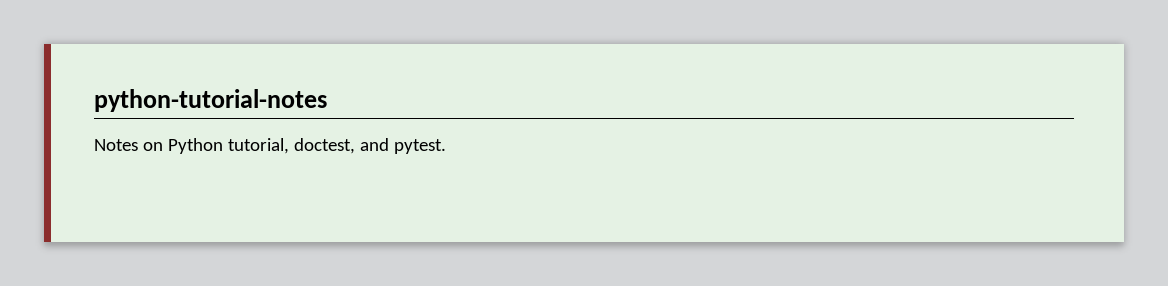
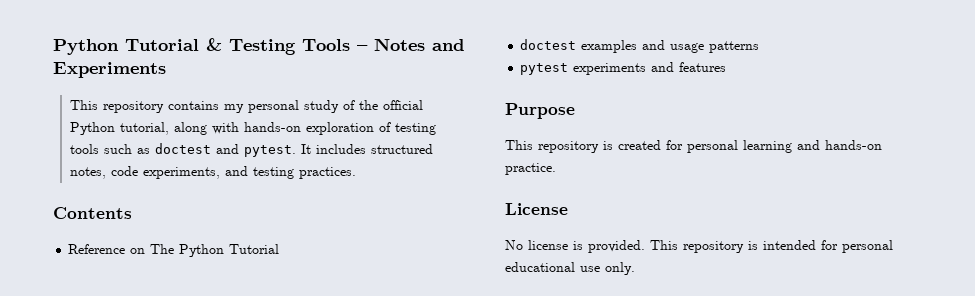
[94,89,327,112] [94,138,446,154] python-tutorial-notes // Notes on Python tutorial, doctest, and pytest. -> [53,38,464,55] [53,62,166,78] [70,100,424,113] [70,122,437,135] [70,143,434,157] [70,166,357,179] [53,207,132,219] [68,244,280,257] [520,39,760,53] [520,62,727,75] [505,103,575,119] [505,140,882,153] [505,163,556,175] [505,203,568,215] [505,240,893,253] [505,262,635,275] Python Tutorial & Testing Tools – Notes and Experiments // This repository contains my personal study of the official Python tutorial, along with hands-on exploration of testing tools such as doctest and pytest. It includes structured notes, code experiments, and testing practices. // Contents // Reference on The Python Tutorial // doctest examples and usage patterns // pytest experiments and features // Purpose // This repository is created for personal learning and hands-on practice. // License // No license is provided. This repository is intended for personal educational use only.

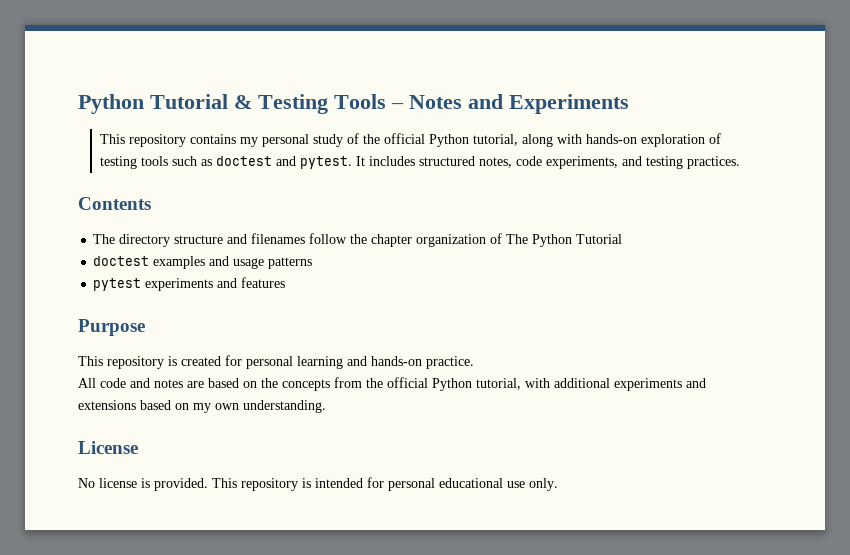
[68,244,146,254] Reference on -> [93,233,503,247] The directory structure and filenames follow the chapter organization of
(556, 169) none -> [78,377,706,391] [78,400,326,413] // All code and notes are based on the concepts from the official Python tutorial, with additional experiments and extensions based on my own understanding.

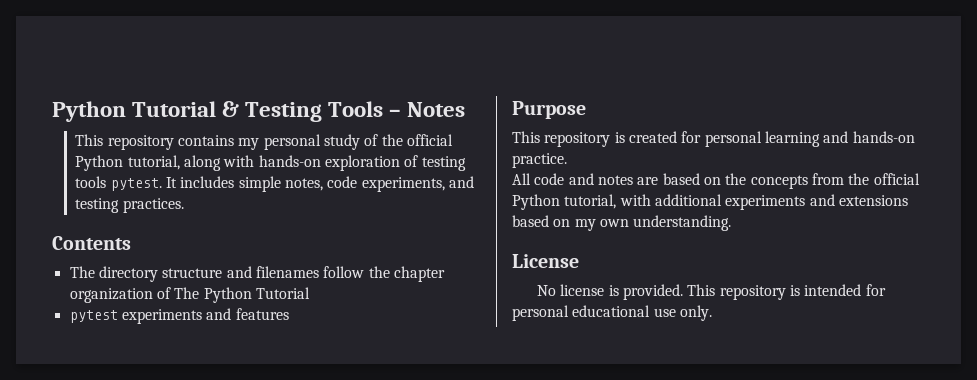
[468,94,629,114] and Experiments -> (466, 109) none
[171,156,296,166] such as doctest and -> (107, 182) none
[418,156,475,166] structured -> [238,176,281,192] simple
[93,256,313,269] // doctest examples and usage patterns -> (310, 293) none

